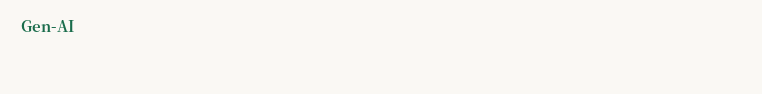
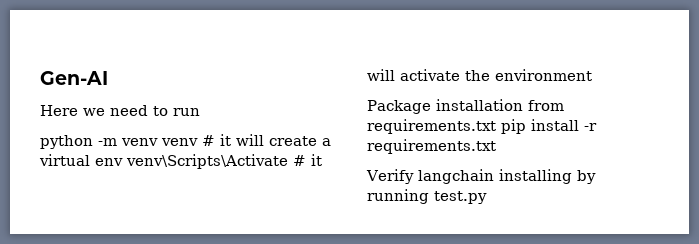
(74, 26) none -> [40,105,200,116] [40,134,331,149] [39,154,322,169] [367,69,592,81] [367,99,564,114] [367,119,597,134] [367,139,496,154] [366,169,596,184] [367,189,487,204] // Here we need to run // python -m venv venv # it will create a virtual env venv\Scripts\Activate # it will activate the environment // Package installation from requirements.txt pip install -r requirements.txt // Verify langchain installing by running test.py

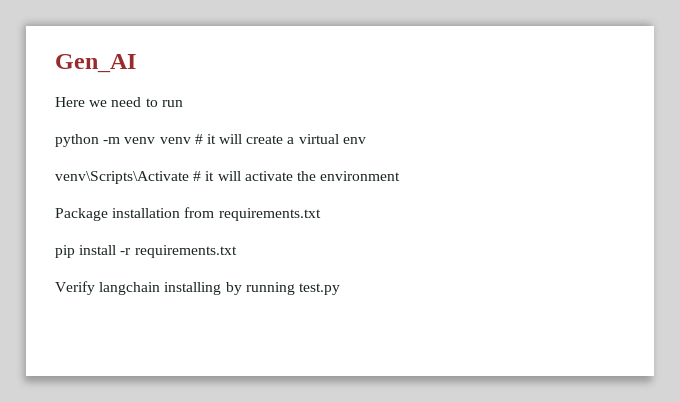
[40,71,108,85] Gen-AI -> [55,54,136,73] Gen_AI
(123, 162) none -> (366, 140) //
(496, 126) none -> (321, 214) //

